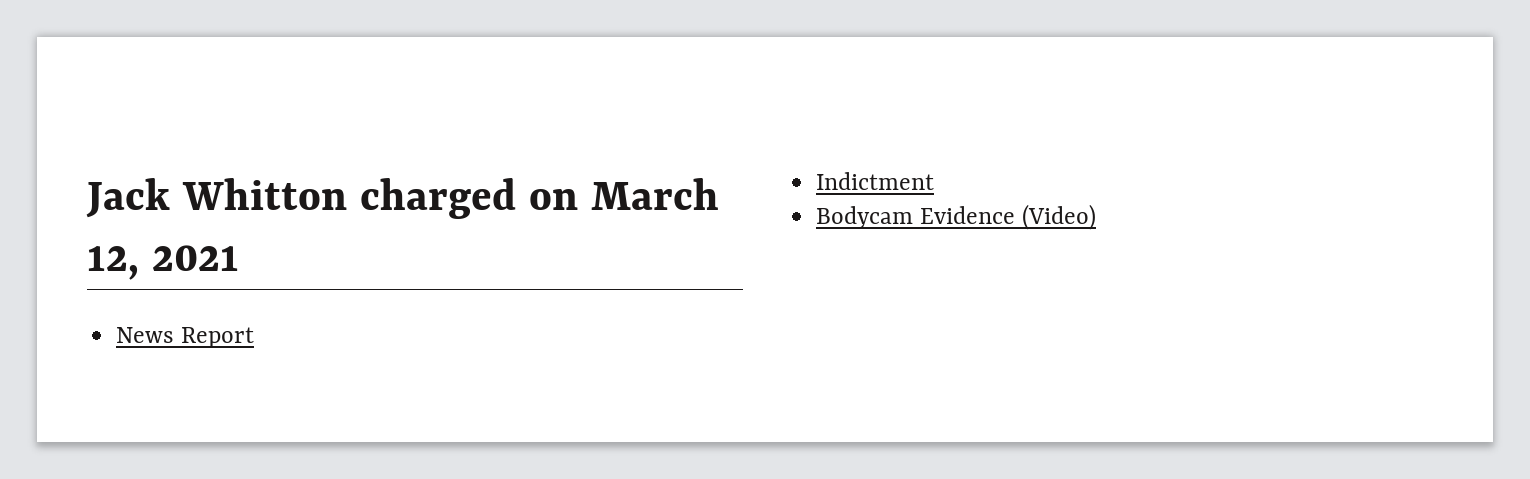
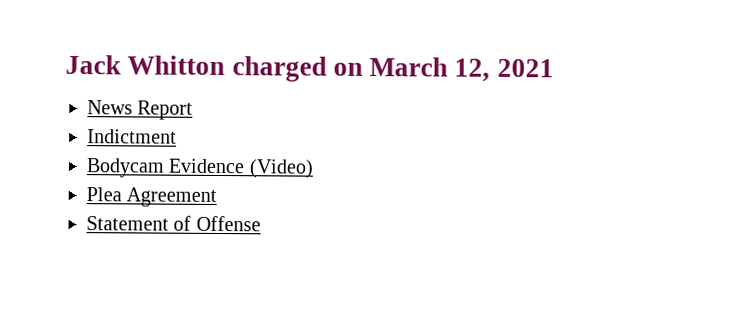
(1097, 217) none -> [86,187,218,207] [86,215,261,232] // Plea Agreement // Statement of Offense

